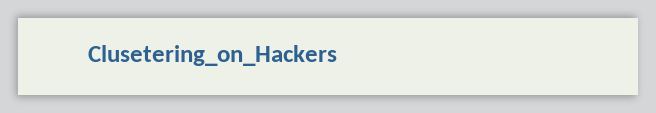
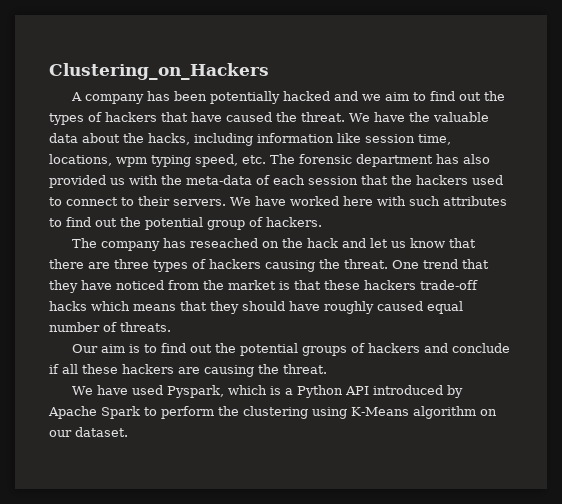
[88,45,337,66] Clusetering_on_Hackers -> [49,63,269,80] [70,91,505,104] [49,112,489,125] [49,133,451,146] [49,154,490,167] [49,175,503,188] [49,196,507,206] [49,217,322,230] [71,238,476,251] [49,259,489,272] [49,280,478,293] [49,301,463,314] [49,322,171,332] [71,343,510,356] [49,364,327,377] [71,385,463,398] [48,406,497,419] [49,427,128,437] Clustering_on_Hackers // A company has been potentially hacked and we aim to find out the types of hackers that have caused the threat. We have the valuable data about the hacks, including information like session time, locations, wpm typing speed, etc. The forensic department has also provided us with the meta-data of each session that the hackers used to connect to their servers. We have worked here with such attributes to find out the potential group of hackers. // The company has reseached on the hack and let us know that there are three types of hackers causing the threat. One trend that they have noticed from the market is that these hackers trade-off hacks which means that they should have roughly caused equal number of threats. // Our aim is to find out the potential groups of hackers and conclude if all these hackers are causing the threat. // We have used Pyspark, which is a Python API introduced by Apache Spark to perform the clustering using K-Means algorithm on our dataset.

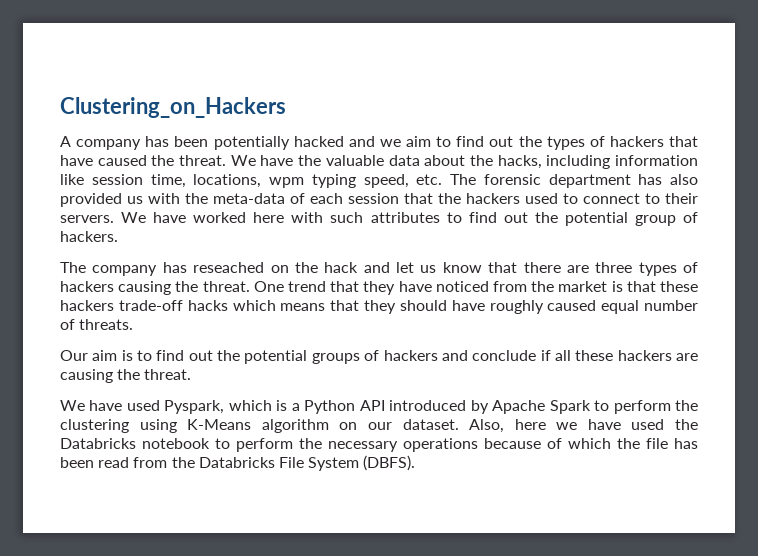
(128, 432) none -> [469,419,698,433] [60,438,698,452] [60,455,416,471] Also, here we have used the Databricks notebook to perform the necessary operations because of which the file has been read from the Databricks File System (DBFS).

